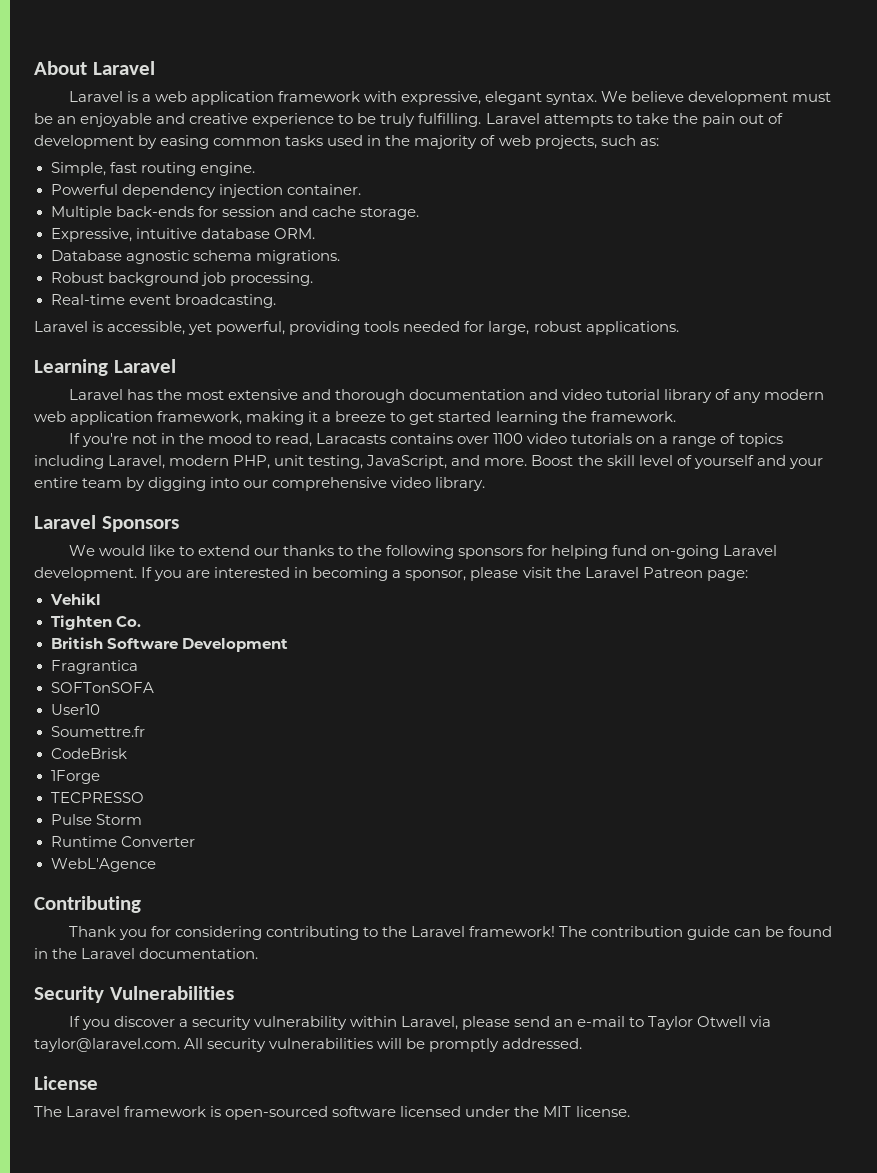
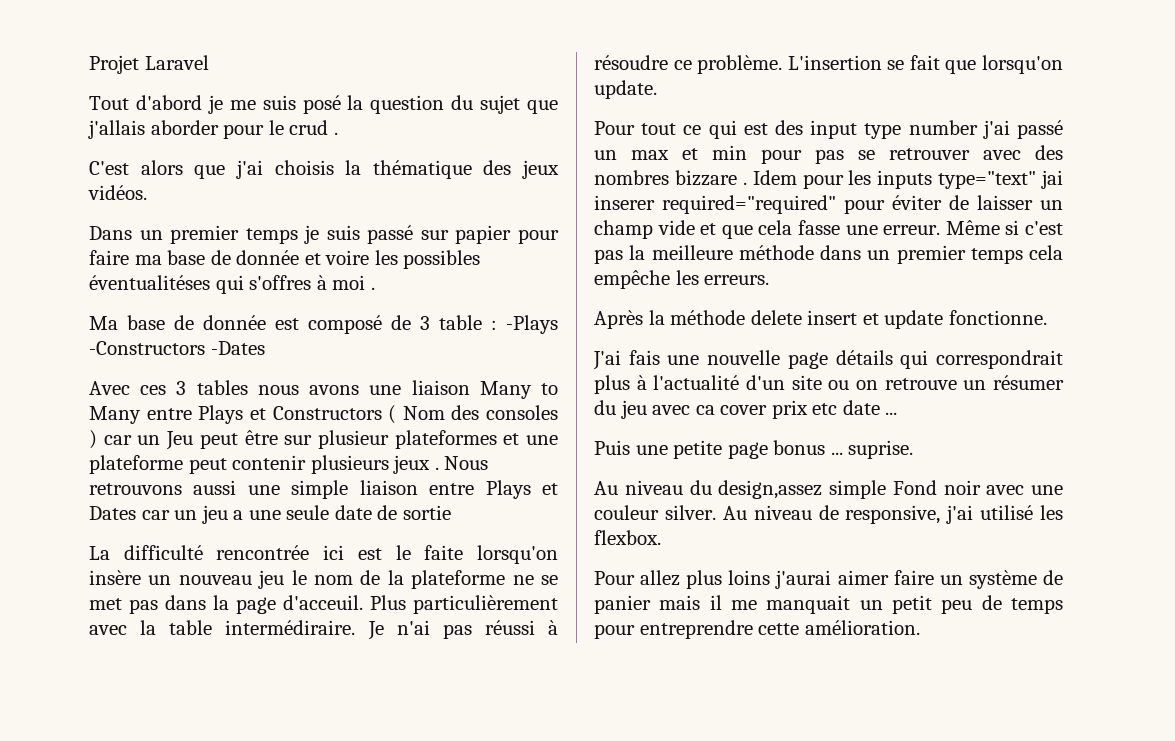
[34,61,155,75] [68,91,832,105] [34,113,783,127] [34,135,659,149] [50,162,255,176] [50,184,361,198] [50,206,419,220] [50,228,315,242] [50,250,340,264] [50,272,313,286] [50,294,276,308] [34,321,679,335] [34,359,176,376] [68,389,825,403] [34,411,676,425] [68,433,783,447] [34,455,823,469] [34,477,486,491] [34,515,179,532] [68,545,778,559] [34,567,748,581] [49,593,101,605] [50,615,141,630] [50,637,288,652] [50,660,138,674] [50,682,154,693] [50,704,100,715] [50,726,145,737] [50,748,127,759] [50,770,100,784] [50,792,144,803] [50,814,142,825] [50,836,195,847] [50,858,156,872] [34,896,141,913] [68,926,833,940] [34,948,259,959] [34,986,234,1003] [68,1016,772,1030] [34,1038,583,1052] [34,1076,98,1090] [34,1106,630,1120] About Laravel // Laravel is a web application framework with expressive, elegant syntax. We believe development must be an enjoyable and creative experience to be truly fulfilling. Laravel attempts to take the pain out of development by easing common tasks used in the majority of web projects, such as: // Simple, fast routing engine. // Powerful dependency injection container. // Multiple back-ends for session and cache storage. // Expressive, intuitive database ORM. // Database agnostic schema migrations. // Robust background job processing. // Real-time event broadcasting. // Laravel is accessible, yet powerful, providing tools needed for large, robust applications. // Learning Laravel // Laravel has the most extensive and thorough documentation and video tutorial library of any modern web application framework, making it a breeze to get started learning the framework. // If you're not in the mood to read, Laracasts contains over 1100 video tutorials on a range of topics including Laravel, modern PHP, unit testing, JavaScript, and more. Boost the skill level of yourself and your entire team by digging into our comprehensive video library. // Laravel Sponsors // We would like to extend our thanks to the following sponsors for helping fund on-going Laravel development. If you are interested in becoming a sponsor, please visit the Laravel Patreon page: // Vehikl // Tighten Co. // British Software Development // Fragrantica // SOFTonSOFA // User10 // Soumettre.fr // CodeBrisk // 1Forge // TECPRESSO // Pulse Storm // Runtime Converter // WebL'Agence // Contributing // Thank you for considering contributing to the Laravel framework! The contribution guide can be found in the Laravel documentation. // Security Vulnerabilities // If you discover a security vulnerability within Laravel, please send an e-mail to Taylor Otwell via taylor@laravel.com. All security vulnerabilities will be promptly addressed. // License // The Laravel framework is open-sourced software licensed under the MIT license. -> [89,55,209,74] [89,95,558,114] [88,120,338,139] [89,160,559,179] [88,185,147,200] [89,225,559,244] [89,250,481,269] [89,275,375,294] [89,315,558,334] [89,341,265,355] [89,380,558,399] [89,405,558,424] [89,430,558,450] [89,455,489,474] [89,480,558,499] [89,505,451,524] [89,545,558,564] [89,570,558,589] [89,595,558,614] [89,620,558,640] [594,55,1063,74] [594,80,657,99] [594,120,1063,139] [594,145,1063,164] [594,170,1063,189] [594,195,1063,214] [594,220,1063,239] [594,245,1063,264] [594,270,770,289] [594,310,1047,329] [593,350,1063,370] [594,375,1064,394] [594,400,898,419] [594,440,914,459] [594,480,1063,499] [594,505,1063,524] [594,530,661,545] [594,570,1063,589] [594,595,1063,614] [594,620,920,639] Projet Laravel // Tout d'abord je me suis posé la question du sujet que j'allais aborder pour le crud . // C'est alors que j'ai choisis la thématique des jeux vidéos. // Dans un premier temps je suis passé sur papier pour faire ma base de donnée et voire les possibles éventualitéses qui s'offres à moi . // Ma base de donnée est composé de 3 table : -Plays -Constructors -Dates // Avec ces 3 tables nous avons une liaison Many to Many entre Plays et Constructors ( Nom des consoles ) car un Jeu peut être sur plusieur plateformes et une plateforme peut contenir plusieurs jeux . Nous retrouvons aussi une simple liaison entre Plays et Dates car un jeu a une seule date de sortie // La difficulté rencontrée ici est le faite lorsqu'on insère un nouveau jeu le nom de la plateforme ne se met pas dans la page d'acceuil. Plus particulièrement avec la table intermédiraire. Je n'ai pas réussi à résoudre ce problème. L'insertion se fait que lorsqu'on update. // Pour tout ce qui est des input type number j'ai passé un max et min pour pas se retrouver avec des nombres bizzare . Idem pour les inputs type="text" jai inserer required="required" pour éviter de laisser un champ vide et que cela fasse une erreur. Même si c'est pas la meilleure méthode dans un premier temps cela empêche les erreurs. // Après la méthode delete insert et update fonctionne. // J'ai fais une nouvelle page détails qui correspondrait plus à l'actualité d'un site ou on retrouve un résumer du jeu avec ca cover prix etc date ... // Puis une petite page bonus ... suprise. // Au niveau du design,assez simple Fond noir avec une couleur silver. Au niveau de responsive, j'ai utilisé les flexbox. // Pour allez plus loins j'aurai aimer faire un système de panier mais il me manquait un petit peu de temps pour entreprendre cette amélioration.

